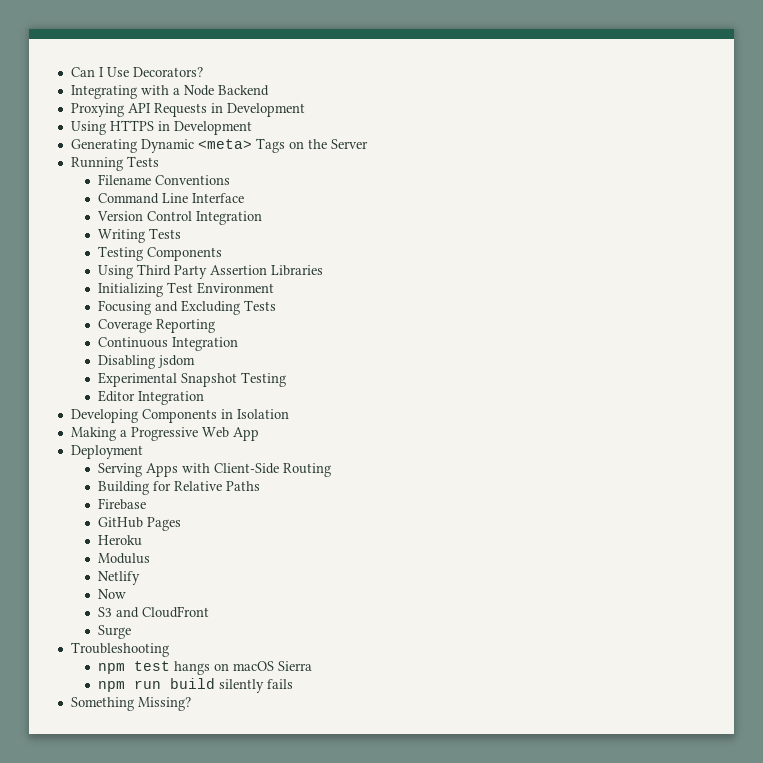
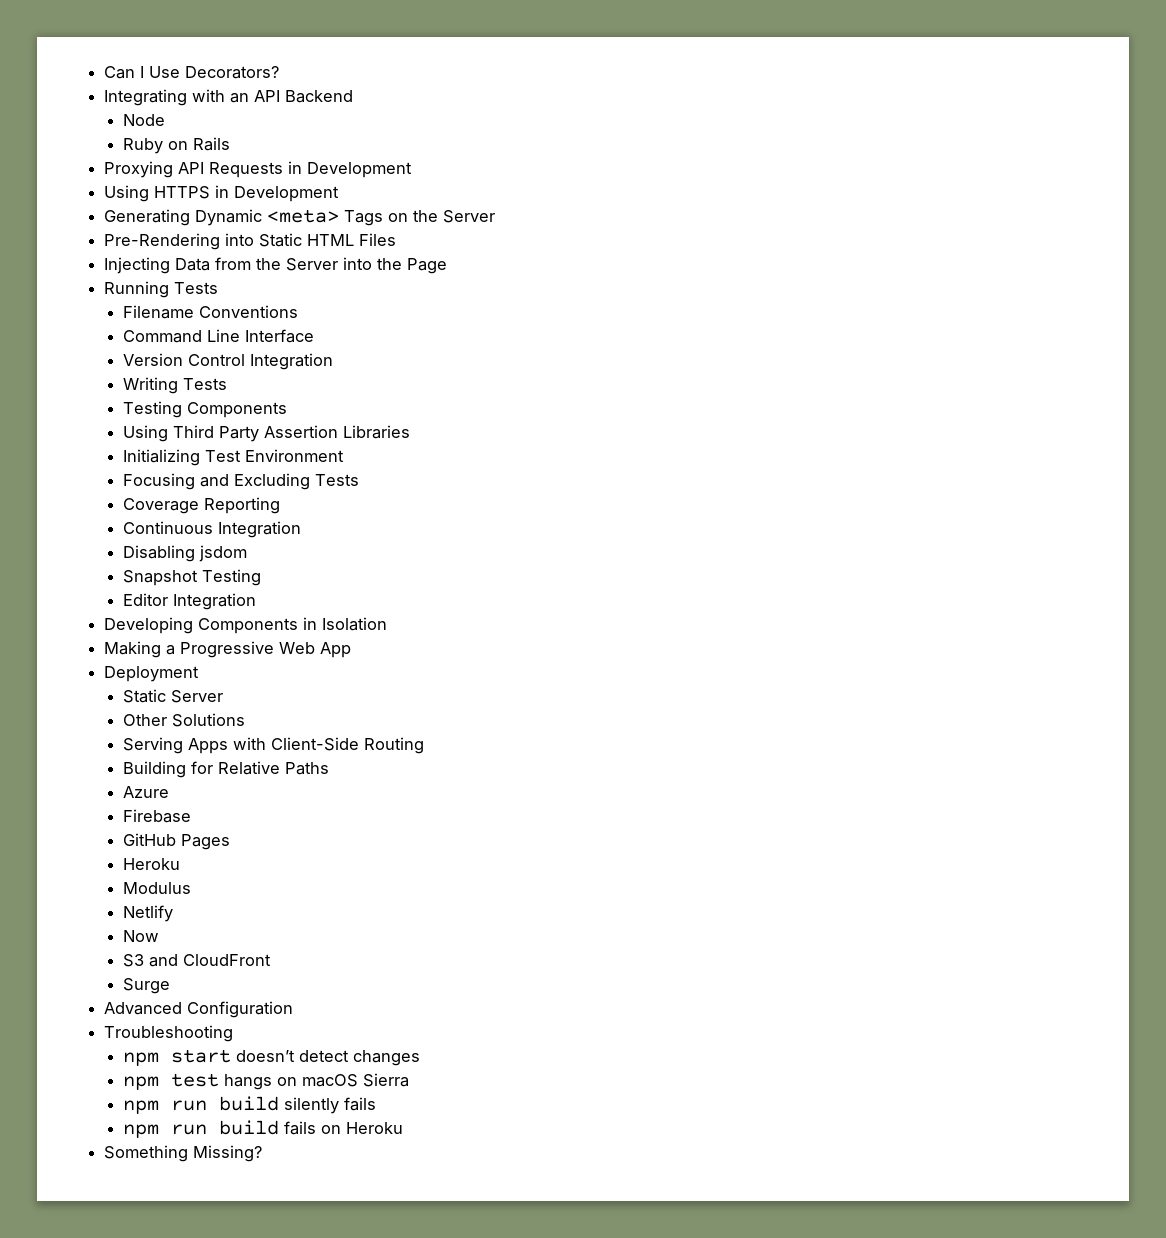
[172,85,269,96] a Node Backend -> [230,90,354,103] [122,114,165,126] [122,137,230,154] an API Backend // Node // Ruby on Rails
(368, 144) none -> [104,233,397,250] [104,257,448,274] // Pre-Rendering into Static HTML Files // Injecting Data from the Server into the Page
[97,372,177,387] Experimental -> (247, 553) none
(143, 452) none -> [122,689,223,703] [122,713,245,727] // Static Server // Other Solutions
(260, 486) none -> [122,786,169,798] // Azure
(131, 632) none -> [104,1001,294,1018] // Advanced Configuration
(169, 649) none -> [122,1049,420,1066] // npm start doesn’t detect changes
(293, 684) none -> [122,1120,403,1138] // npm run build fails on Heroku

